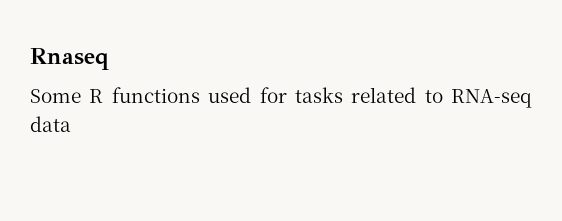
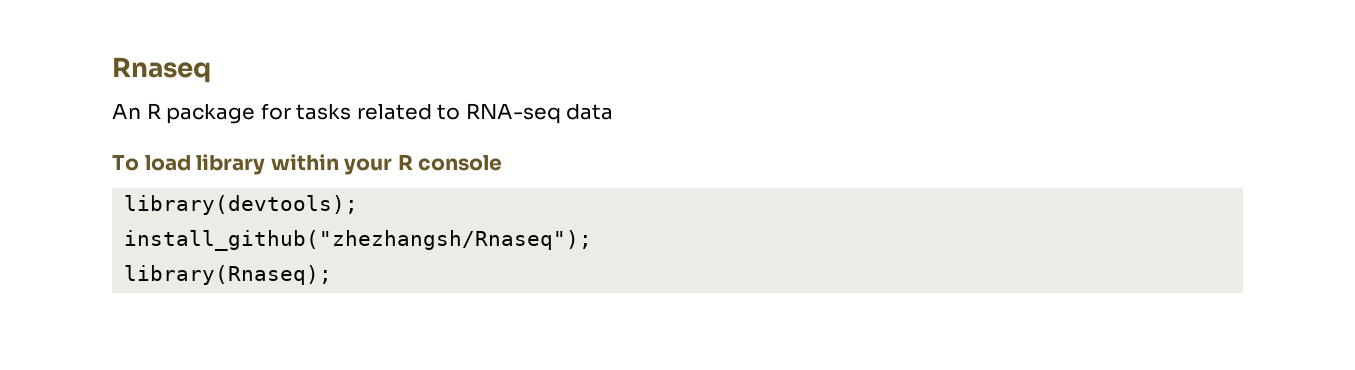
[30,87,252,103] Some R functions used -> [112,103,256,124] An R package
(71, 124) none -> [112,154,503,175] [124,195,359,215] [124,230,593,251] [124,265,333,285] // To load library within your R console // library(devtools); // install_github("zhezhangsh/Rnaseq"); // library(Rnaseq);

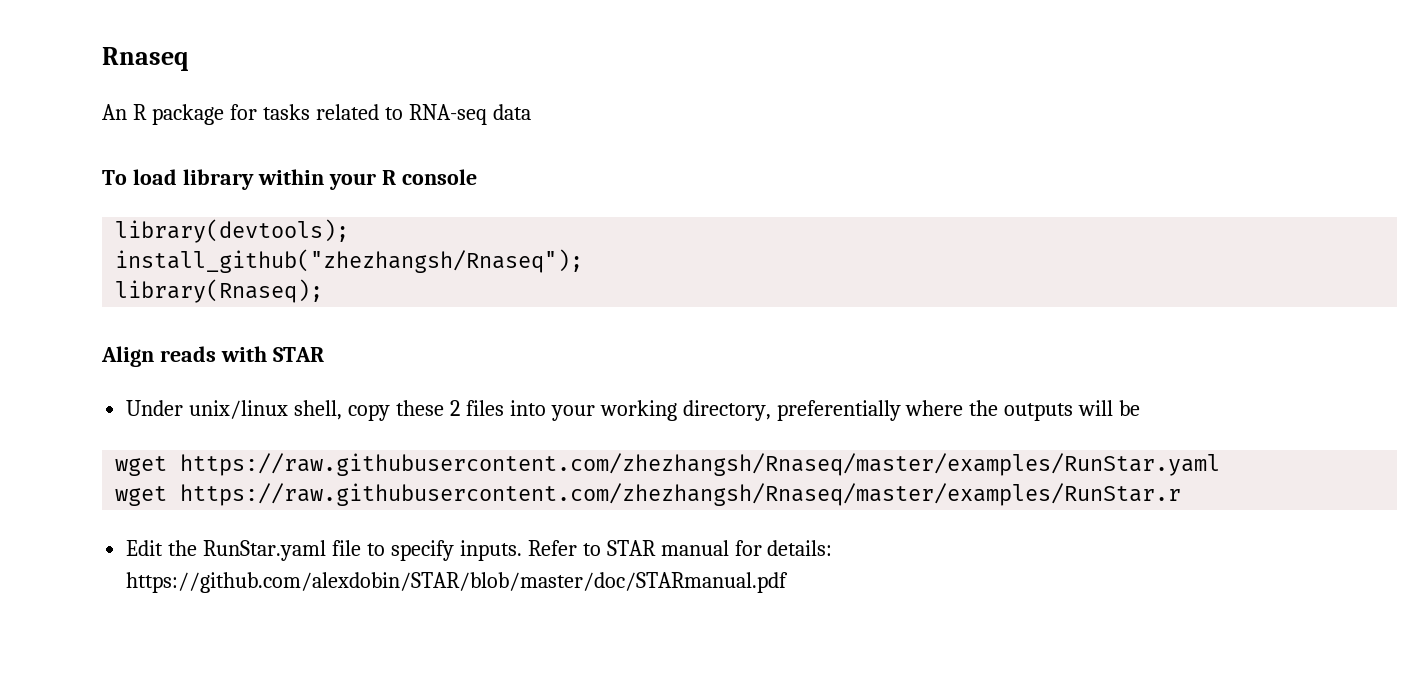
(333, 275) none -> [101,346,324,367] [126,400,1141,421] [115,453,1221,476] [115,483,1182,506] [126,540,833,561] [126,572,789,593] // Align reads with STAR // Under unix/linux shell, copy these 2 files into your working directory, preferentially where the outputs will be // wget https://raw.githubusercontent.com/zhezhangsh/Rnaseq/master/examples/RunStar.yaml // wget https://raw.githubusercontent.com/zhezhangsh/Rnaseq/master/examples/RunStar.r // Edit the RunStar.yaml file to specify inputs. Refer to STAR manual for details: https://github.com/alexdobin/STAR/blob/master/doc/STARmanual.pdf

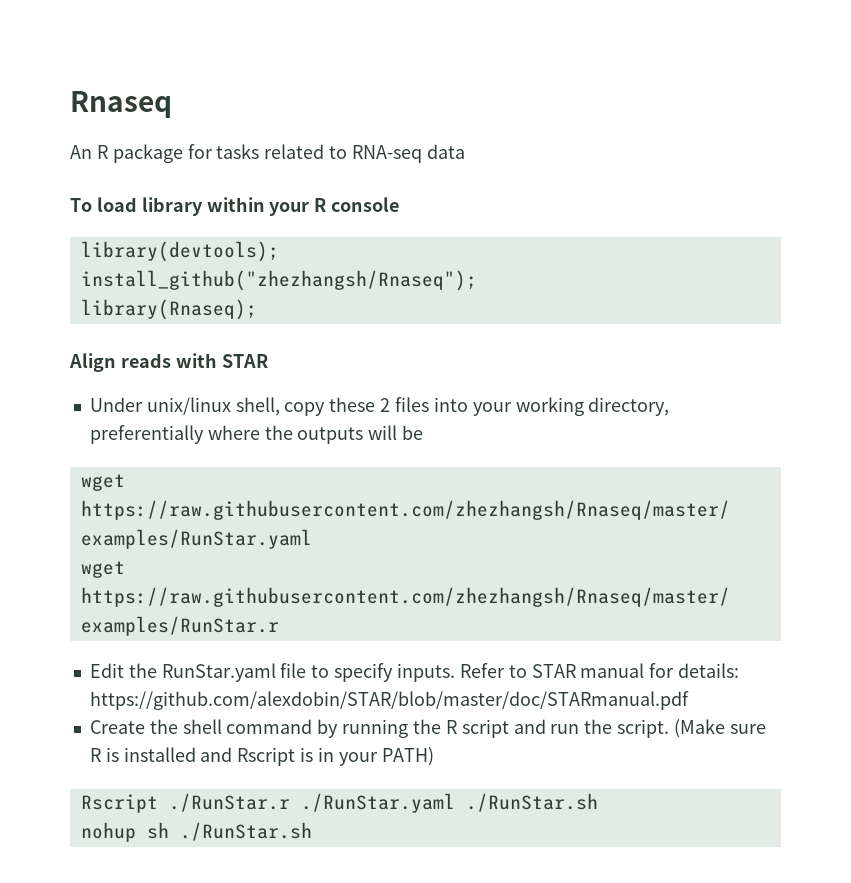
(789, 582) none -> [89,719,766,738] [89,747,434,766] [80,793,598,813] [80,822,312,842] // Create the shell command by running the R script and run the script. (Make sure R is installed and Rscript is in your PATH) // Rscript ./RunStar.r ./RunStar.yaml ./RunStar.sh // nohup sh ./RunStar.sh

